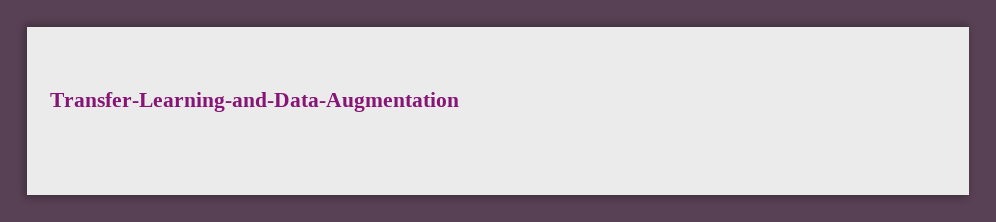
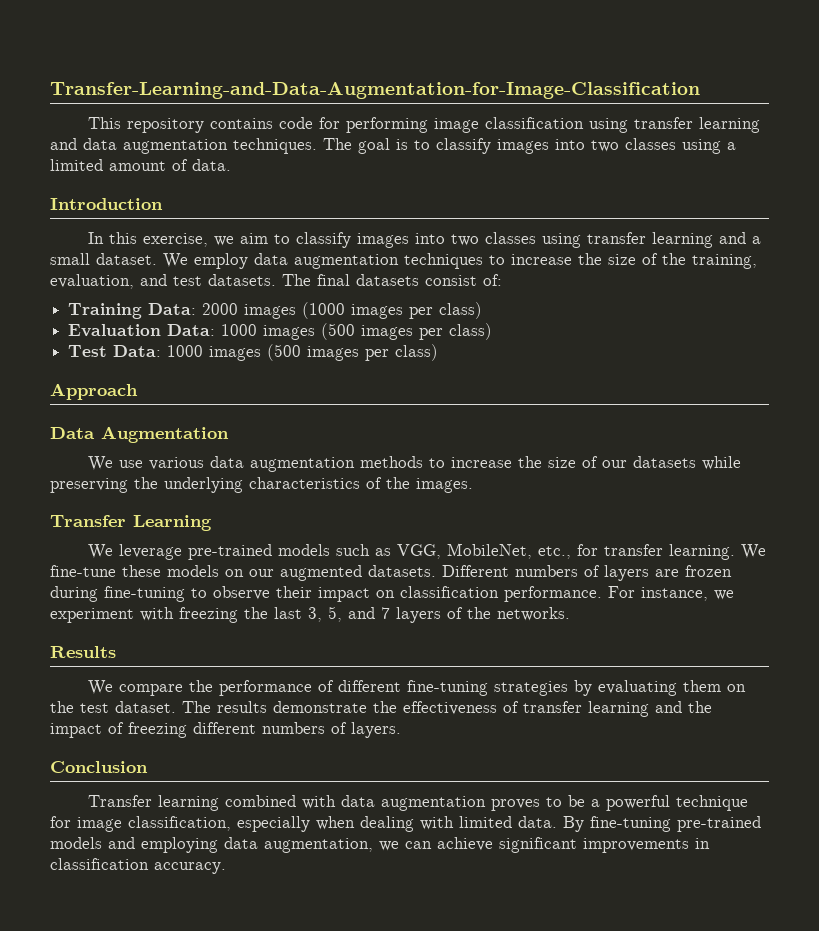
[50,92,459,112] Transfer-Learning-and-Data-Augmentation -> [50,82,700,99] [88,117,761,133] [50,138,736,154] [50,159,231,171] [50,198,163,210] [88,232,762,248] [50,253,757,269] [50,274,502,289] [68,302,483,319] [68,323,493,340] [68,344,439,361] [50,383,138,400] [50,426,229,443] [88,456,742,472] [50,477,473,493] [50,515,212,531] [88,543,767,560] [50,565,732,581] [50,586,734,602] [50,606,570,623] [50,646,116,658] [88,680,747,696] [50,701,712,717] [50,722,401,738] [50,761,148,773] [88,795,749,811] [50,816,761,832] [50,837,710,853] [50,858,226,874] Transfer-Learning-and-Data-Augmentation-for-Image-Classification // This repository contains code for performing image classification using transfer learning and data augmentation techniques. The goal is to classify images into two classes using a limited amount of data. // Introduction // In this exercise, we aim to classify images into two classes using transfer learning and a small dataset. We employ data augmentation techniques to increase the size of the training, evaluation, and test datasets. The final datasets consist of: // Training Data: 2000 images (1000 images per class) // Evaluation Data: 1000 images (500 images per class) // Test Data: 1000 images (500 images per class) // Approach // Data Augmentation // We use various data augmentation methods to increase the size of our datasets while preserving the underlying characteristics of the images. // Transfer Learning // We leverage pre-trained models such as VGG, MobileNet, etc., for transfer learning. We fine-tune these models on our augmented datasets. Different numbers of layers are frozen during fine-tuning to observe their impact on classification performance. For instance, we experiment with freezing the last 3, 5, and 7 layers of the networks. // Results // We compare the performance of different fine-tuning strategies by evaluating them on the test dataset. The results demonstrate the effectiveness of transfer learning and the impact of freezing different numbers of layers. // Conclusion // Transfer learning combined with data augmentation proves to be a powerful technique for image classification, especially when dealing with limited data. By fine-tuning pre-trained models and employing data augmentation, we can achieve significant improvements in classification accuracy.

